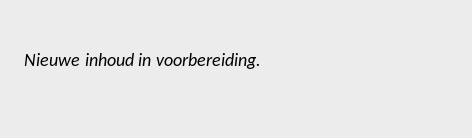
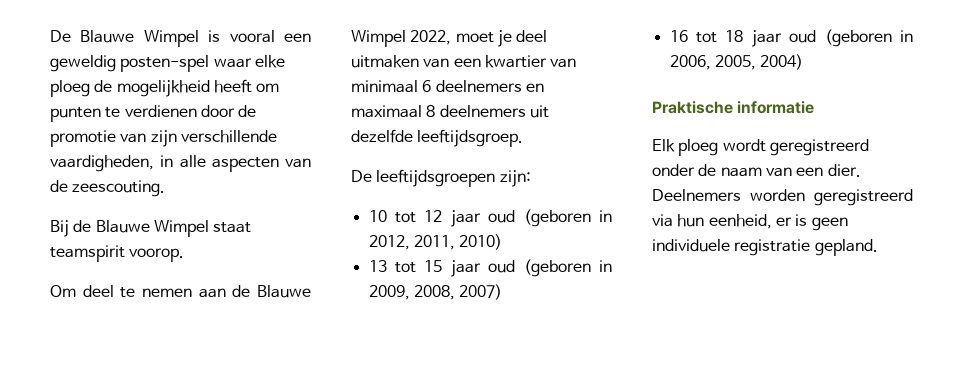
[24,53,262,69] Nieuwe inhoud in voorbereiding. -> [50,30,311,47] [50,55,285,72] [50,79,280,97] [50,105,257,122] [50,130,277,147] [50,155,311,172] [50,180,166,197] [50,220,252,237] [50,245,185,262] [50,285,311,298] [351,30,548,47] [351,55,577,68] [351,80,544,93] [351,105,549,118] [351,129,524,147] [351,169,531,187] [368,209,612,227] [368,234,503,250] [368,259,612,277] [368,284,503,300] [669,29,913,47] [669,54,804,70] [652,101,815,114] [652,139,869,156] [652,164,861,177] [652,189,913,206] [652,214,848,231] [652,239,878,256] De Blauwe Wimpel is vooral een geweldig posten-spel waar elke ploeg de mogelijkheid heeft om punten te verdienen door de promotie van zijn verschillende vaardigheden, in alle aspecten van de zeescouting. // Bij de Blauwe Wimpel staat teamspirit voorop. // Om deel te nemen aan de Blauwe Wimpel 2022, moet je deel uitmaken van een kwartier van minimaal 6 deelnemers en maximaal 8 deelnemers uit dezelfde leeftijdsgroep. // De leeftijdsgroepen zijn: // 10 tot 12 jaar oud (geboren in 2012, 2011, 2010) // 13 tot 15 jaar oud (geboren in 2009, 2008, 2007) // 16 tot 18 jaar oud (geboren in 2006, 2005, 2004) // Praktische informatie // Elk ploeg wordt geregistreerd onder de naam van een dier. Deelnemers worden geregistreerd via hun eenheid, er is geen individuele registratie gepland.

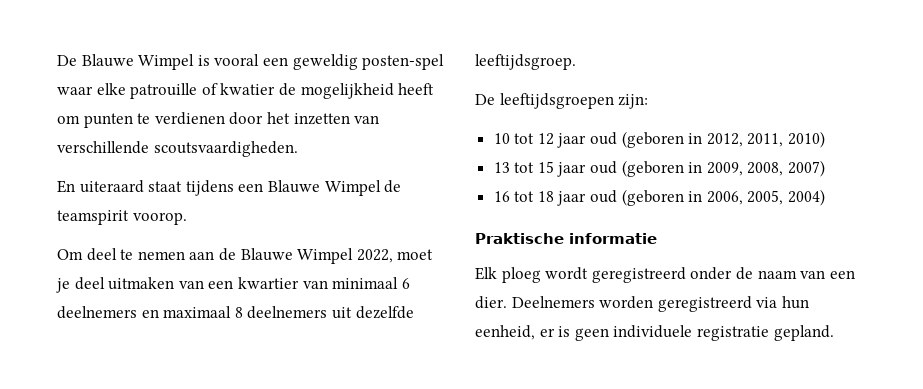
[50,80,90,97] ploeg -> [130,83,276,99] patrouille of kwatier
[238,105,257,117] [50,130,277,147] [50,155,311,172] [50,180,166,197] [50,220,252,237] de promotie van zijn verschillende vaardigheden, in alle aspecten van de zeescouting. // Bij de Blauwe Wimpel staat -> [266,112,380,125] [57,141,298,157] [57,180,402,196] het inzetten van verschillende scoutsvaardigheden. // En uiteraard staat tijdens een Blauwe Wimpel de

